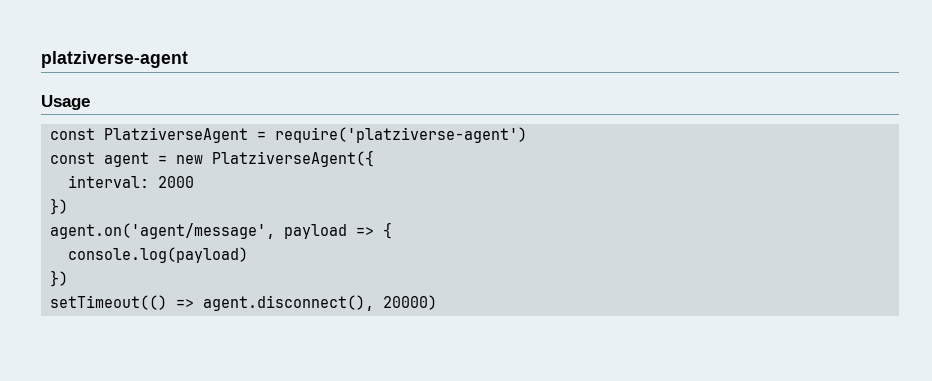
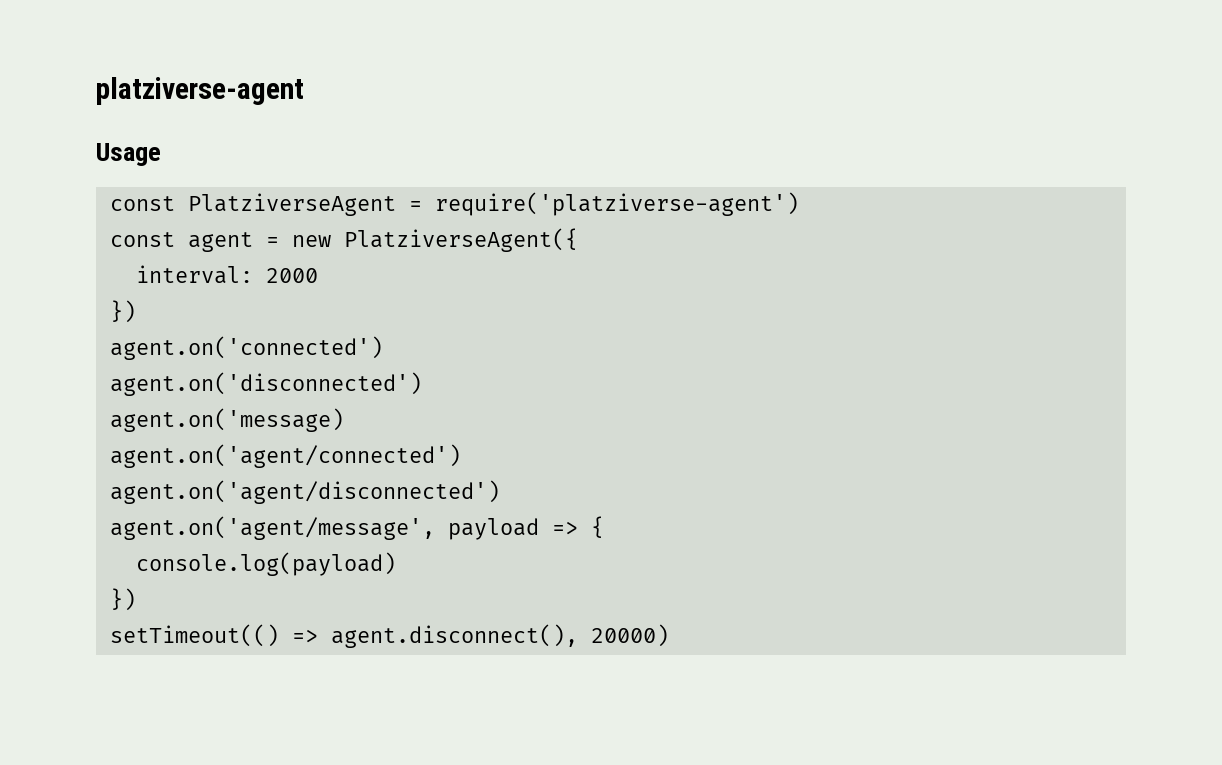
(69, 206) none -> [109,336,383,360] [109,372,422,396] [109,408,344,432] [109,444,461,468] [109,480,500,504] // agent.on('connected') // agent.on('disconnected') // agent.on('message) // agent.on('agent/connected') // agent.on('agent/disconnected')

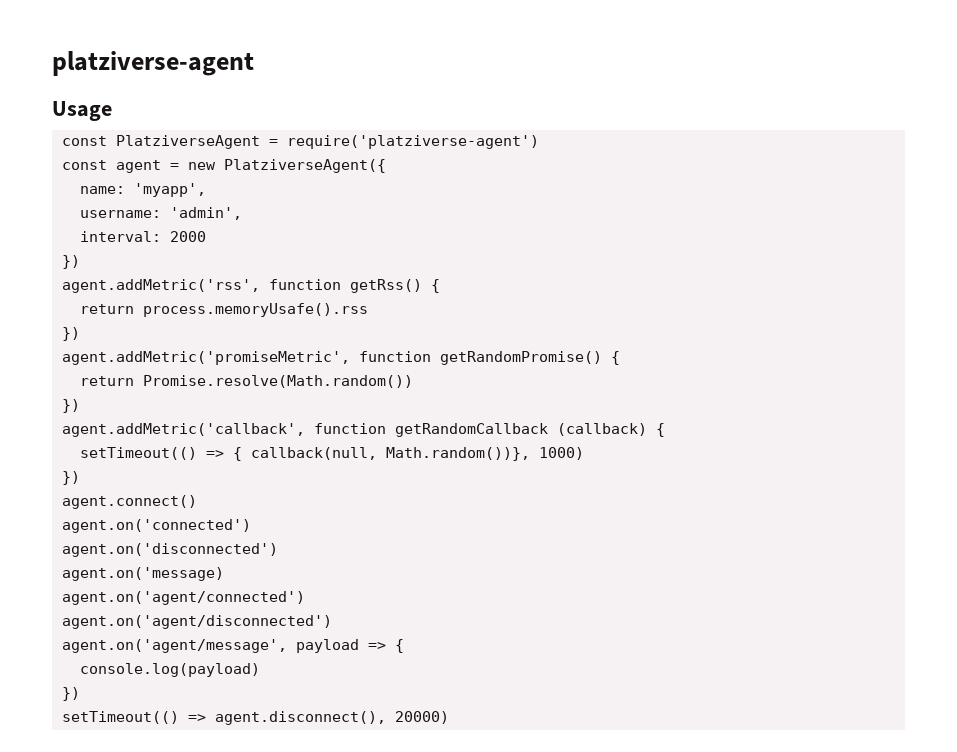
(578, 240) none -> [79,183,206,197] [79,207,242,220] // name: 'myapp', // username: 'admin',
(136, 311) none -> [61,279,440,293] [79,303,368,317] [61,327,80,341] [61,351,620,365] [79,375,413,388] [61,399,80,413] [61,423,665,437] [79,447,584,461] [61,471,80,485] [61,495,197,509] // agent.addMetric('rss', function getRss() { // return process.memoryUsafe().rss // }) // agent.addMetric('promiseMetric', function getRandomPromise() { // return Promise.resolve(Math.random()) // }) // agent.addMetric('callback', function getRandomCallback (callback) { // setTimeout(() => { callback(null, Math.random())}, 1000) // }) // agent.connect()

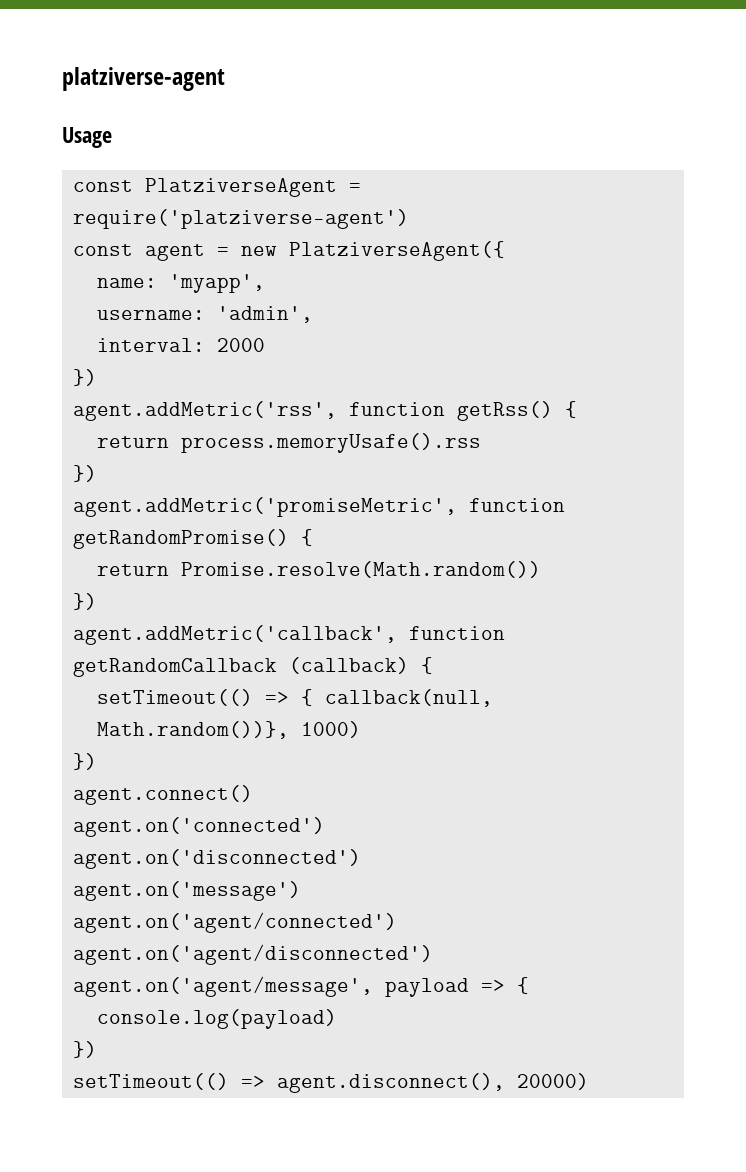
[61,567,224,581] agent.on('message) -> [73,881,302,901] agent.on('message')

